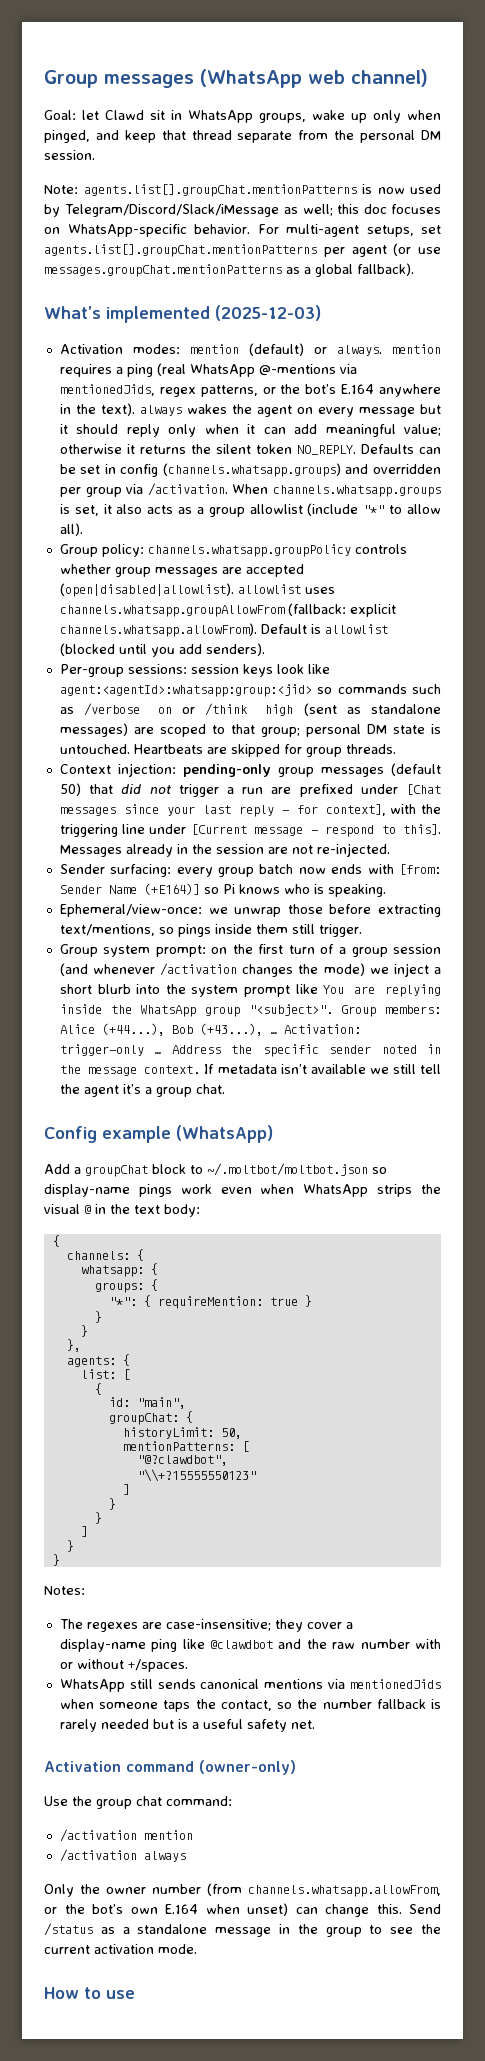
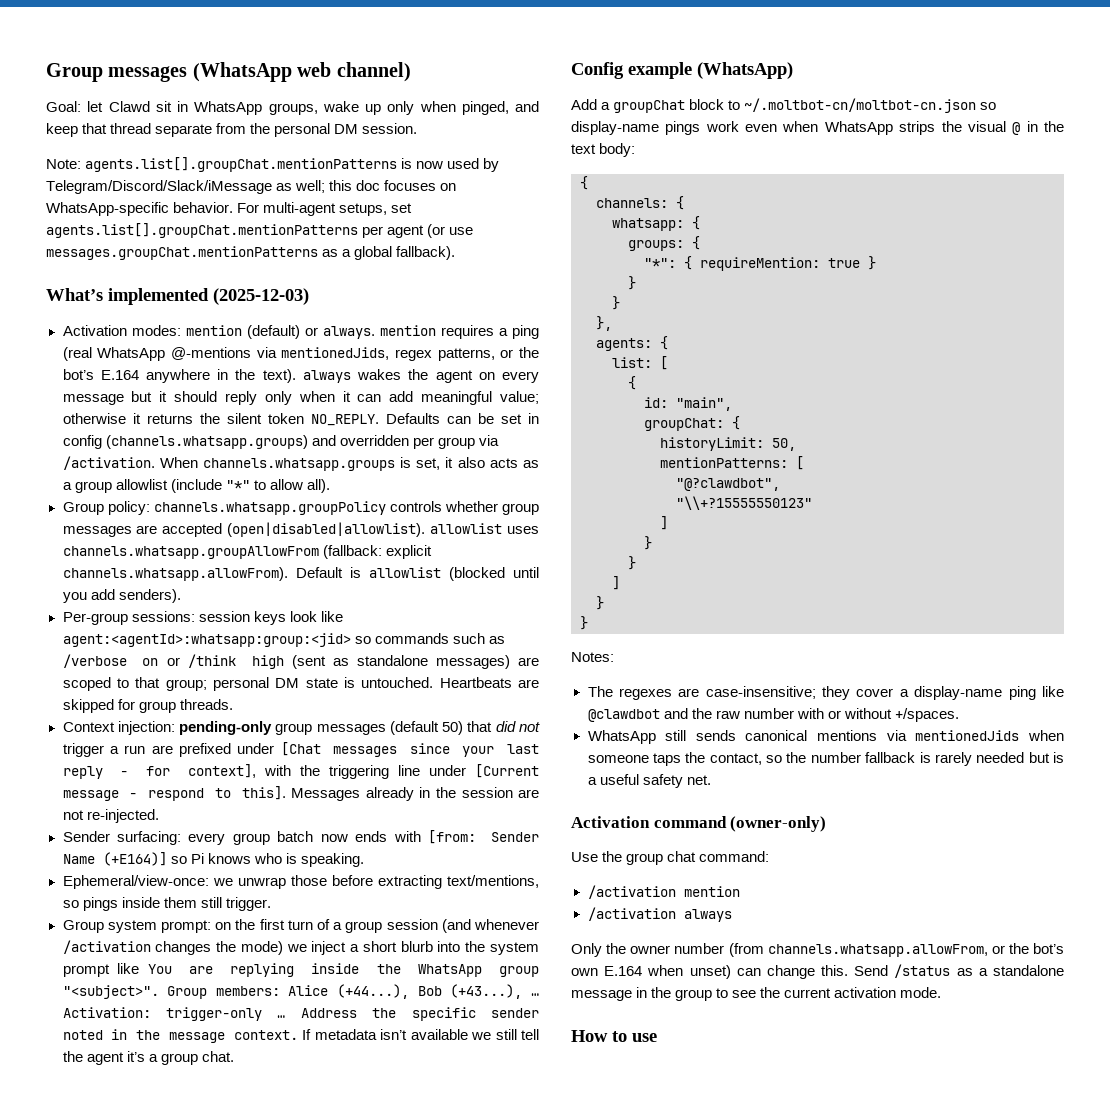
[207,1163,368,1176] ~/.moltbot/moltbot.json -> [744,98,977,113] ~/.moltbot-cn/moltbot-cn.json

